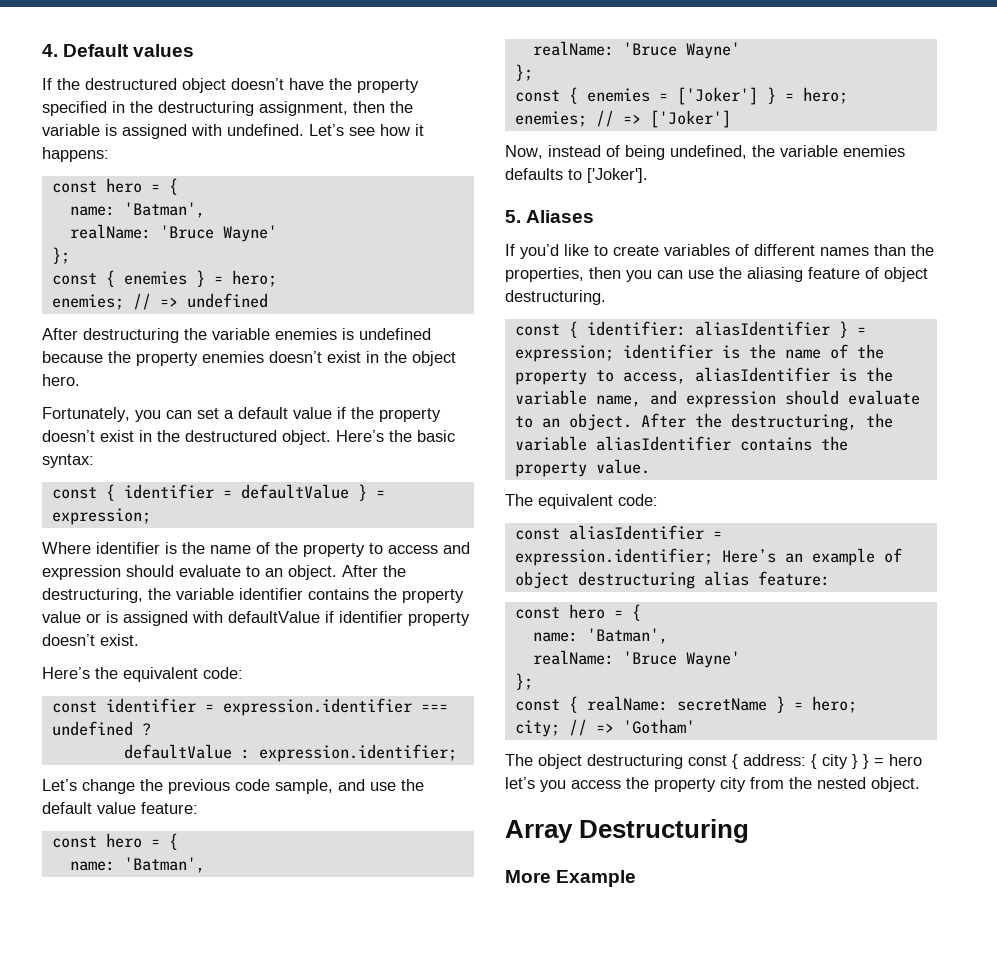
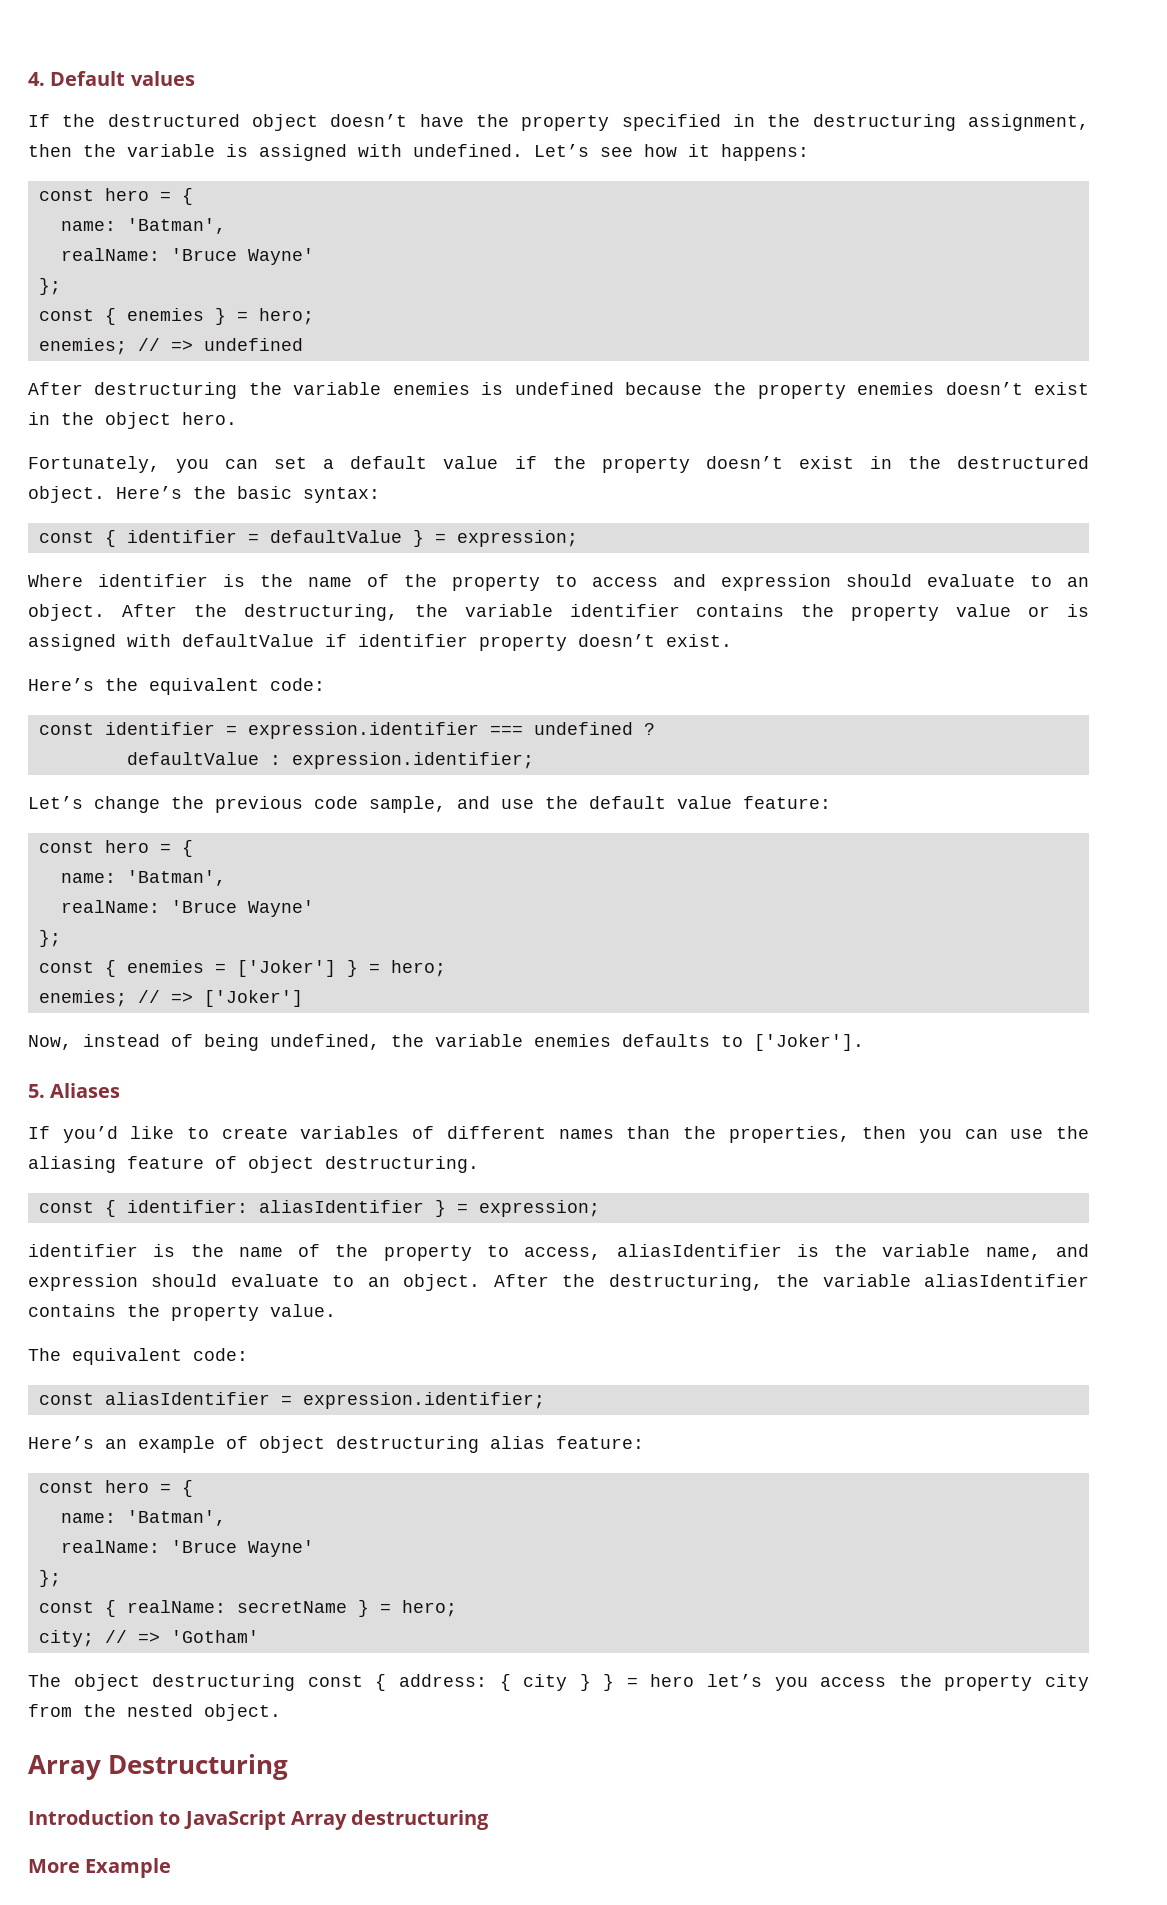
(614, 353) none -> (600, 1208) //
(713, 557) none -> (545, 1400) //
(750, 831) none -> [28,1810,490,1830] // Introduction to JavaScript Array destructuring

